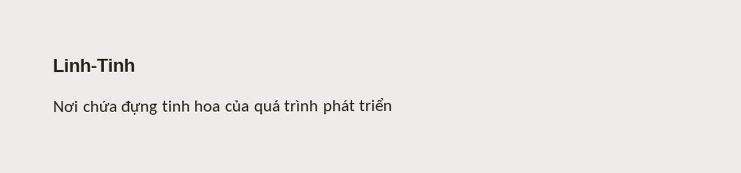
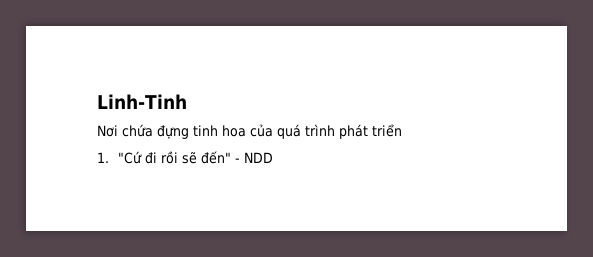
(394, 104) none -> [97,151,274,164] // 1. "Cứ đi rồi sẽ đến" - NDD

